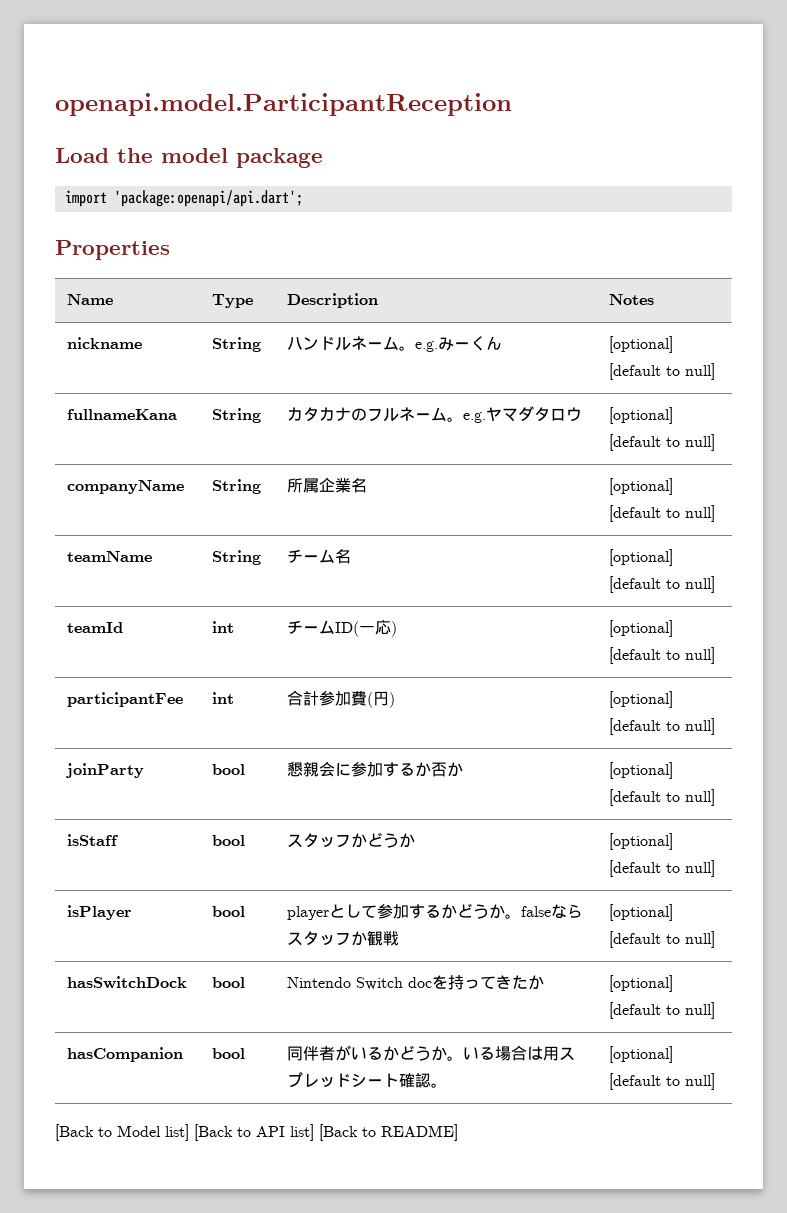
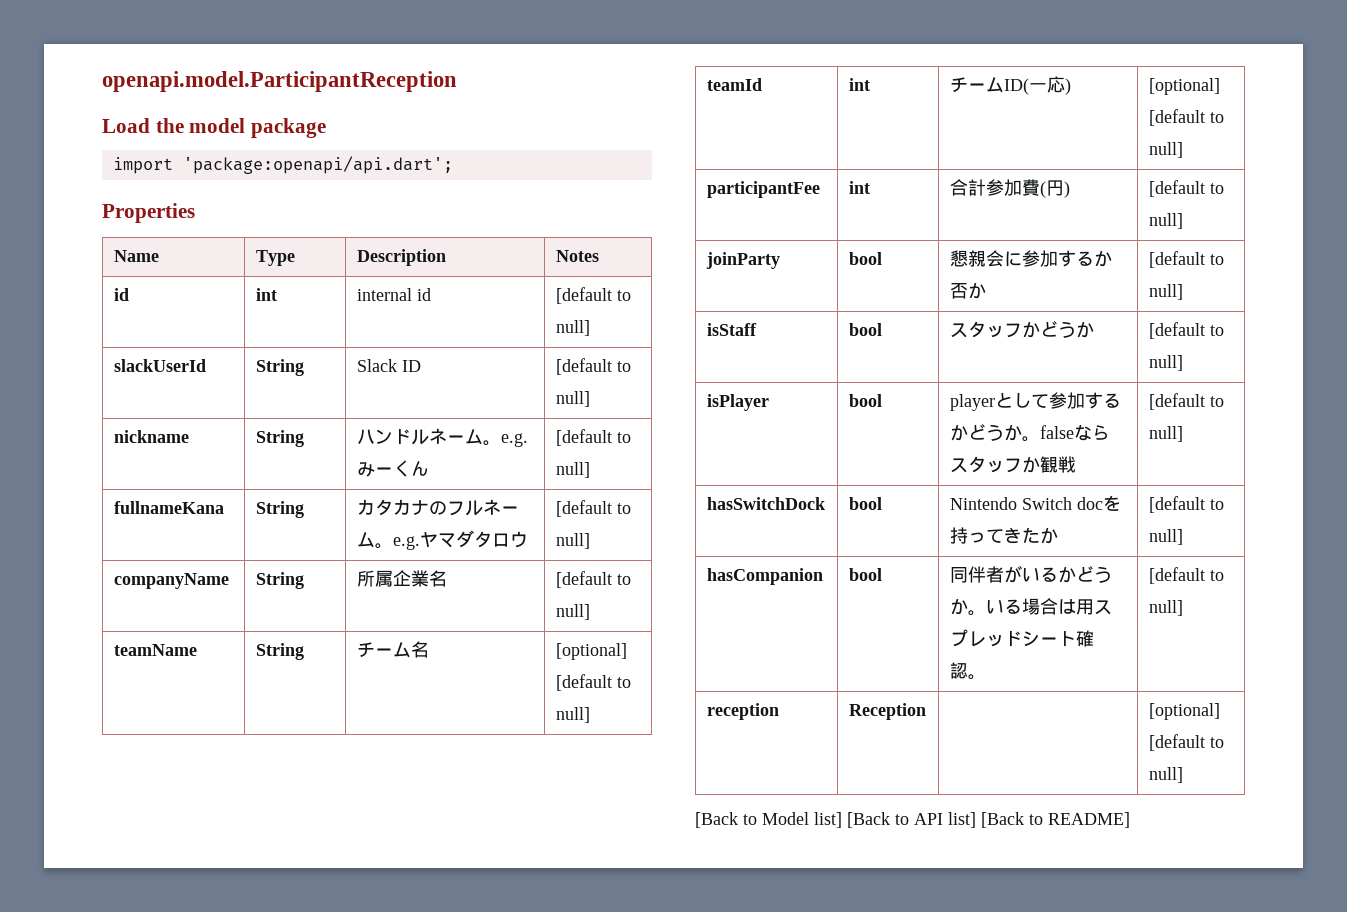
(655, 299) none -> [113,288,129,301] [255,288,277,301] [356,288,431,301] [555,287,631,304] [555,320,590,336] [113,359,206,372] [255,359,304,376] [356,359,421,372] [555,358,631,375] [555,391,590,407] // id | int | internal id | [default to null] // slackUserId | String | Slack ID | [default to null]
[609,336,674,353] [optional] -> (429, 468) none
[609,407,674,424] [optional] -> (528, 539) none
[609,478,674,495] [optional] -> (447, 578) none
[609,691,674,708] [optional] -> (1070, 189) none
[609,762,674,779] [optional] -> (986, 290) none
[609,833,674,850] [optional] -> (1094, 329) none
[609,904,674,921] [optional] -> (1076, 464) none
[609,975,674,992] [optional] -> (1058, 535) none
(448, 1085) none -> [1148,567,1224,584] [1148,600,1183,616] [706,703,779,720] [848,703,926,720] | [default to null] // reception | Reception |

